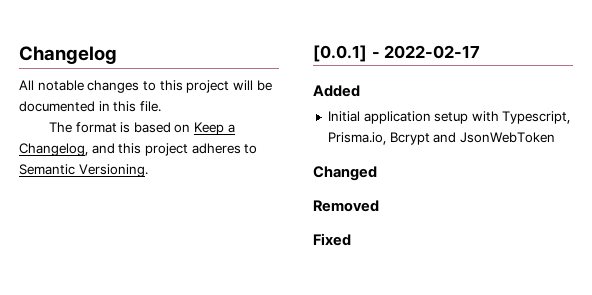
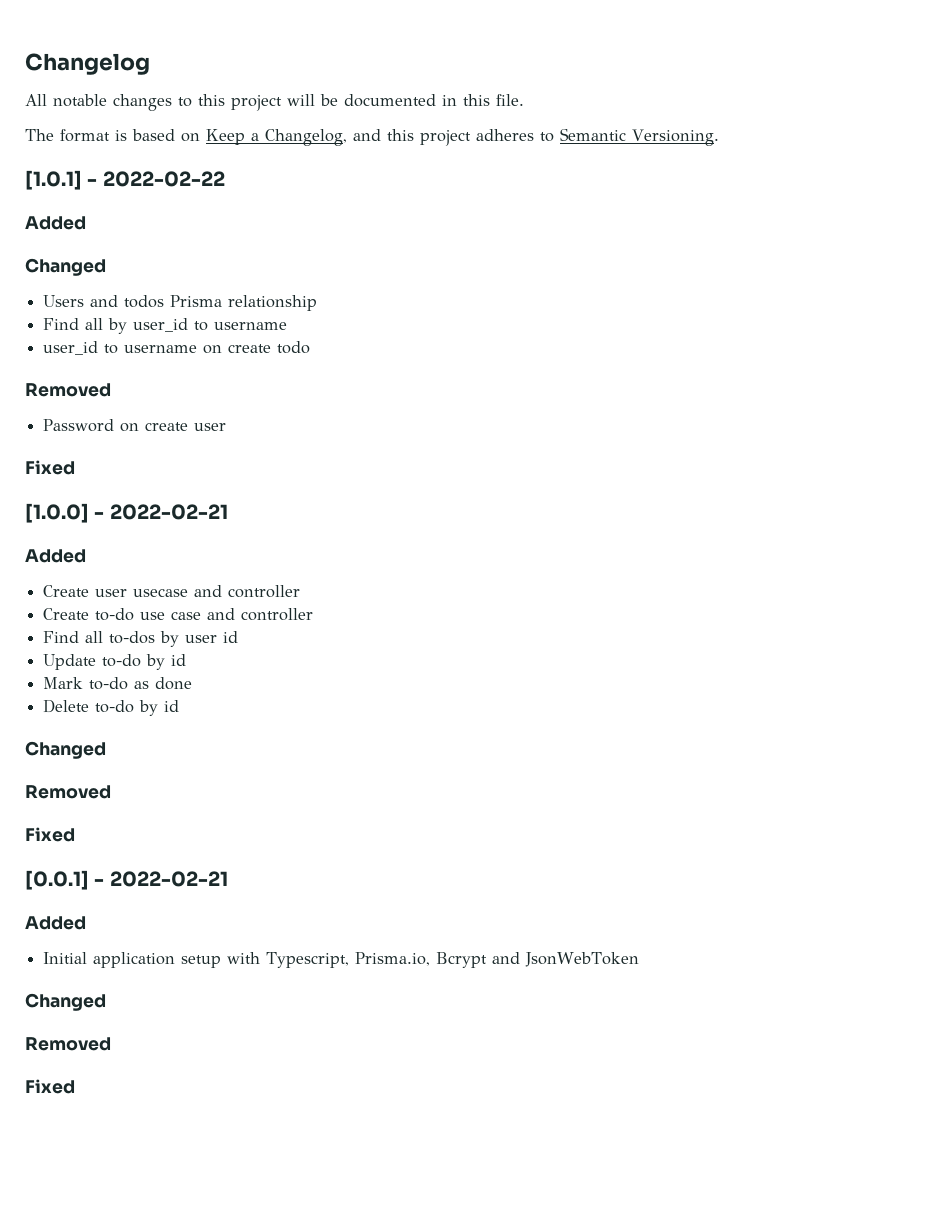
(148, 170) none -> [25,170,225,190] [25,216,86,230] [25,258,106,276] [43,295,318,311] [43,318,288,334] [43,341,311,355] [25,383,111,397] [43,419,227,432] [25,460,75,475] [25,503,228,523] [25,549,86,563] [43,585,301,598] [43,608,314,621] [43,631,239,647] [43,654,187,670] [43,677,193,690] [43,699,180,716] [25,741,106,759] [25,785,111,799] [25,827,75,842] // [1.0.1] - 2022-02-22 // Added // Changed // Users and todos Prisma relationship // Find all by user_id to username // user_id to username on create todo // Removed // Password on create user // Fixed // [1.0.0] - 2022-02-21 // Added // Create user usecase and controller // Create to-do use case and controller // Find all to-dos by user id // Update to-do by id // Mark to-do as done // Delete to-do by id // Changed // Removed // Fixed
[384,45,481,59] 2022-02-17 -> [109,871,228,887] 2022-02-21

